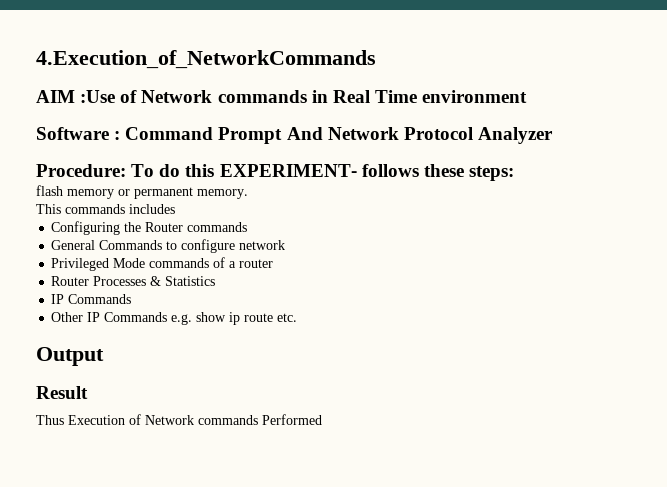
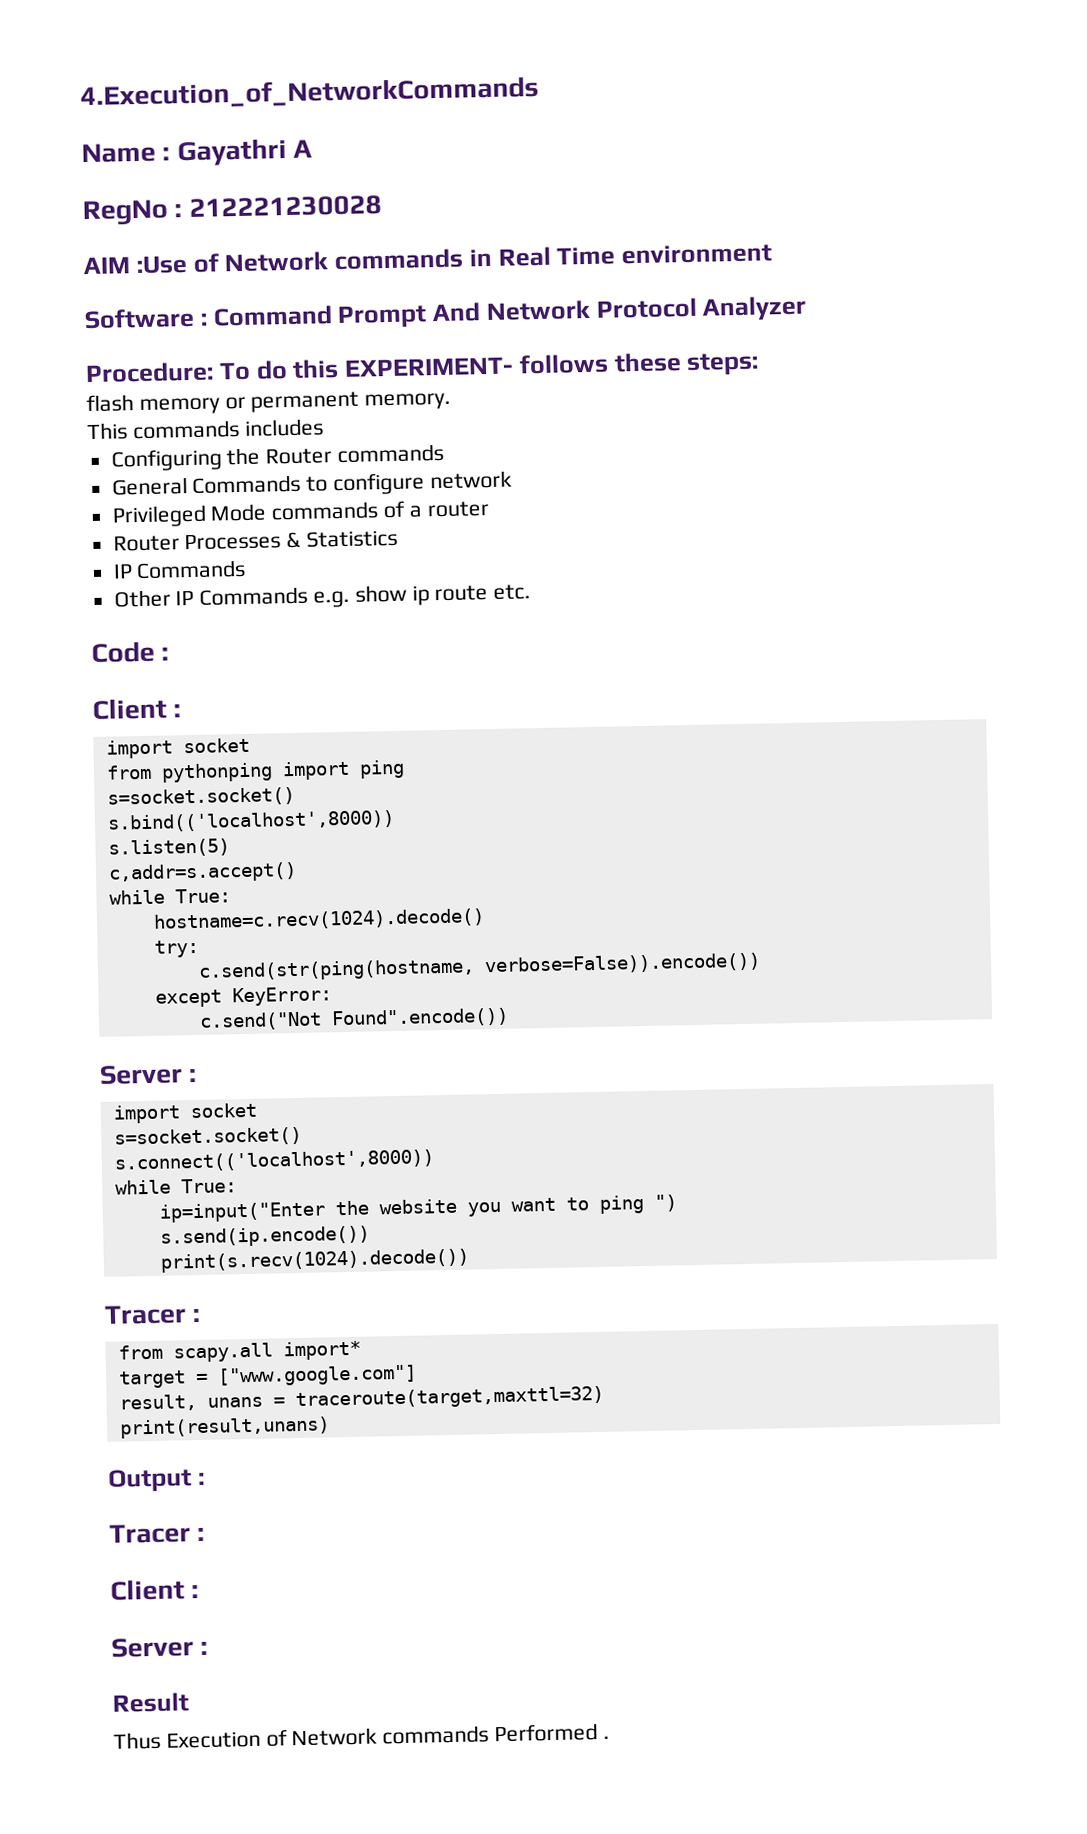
(376, 59) none -> [81,139,312,167] [82,195,382,226] // Name : Gayathri A // RegNo : 212221230028
[36,347,104,366] Output -> [91,641,170,664] [92,698,182,721] [105,737,250,759] [105,759,405,783] [106,786,295,808] [106,809,395,833] [107,838,230,858] [107,861,297,884] [108,888,231,905] [152,908,485,932] [153,939,199,958] [197,952,761,982] [154,986,332,1008] [198,1007,509,1031] [99,1064,198,1085] [112,1102,257,1124] [113,1126,302,1148] [113,1149,434,1173] [114,1178,237,1195] [158,1194,677,1223] [159,1225,370,1248] [159,1248,470,1273] [104,1304,202,1325] [117,1340,361,1363] [118,1364,417,1389] [118,1385,604,1412] [119,1416,330,1439] [108,1468,205,1493] [109,1523,206,1544] [110,1579,200,1601] [111,1637,209,1658] Code : // Client : // import socket // from pythonping import ping // s=socket.socket() // s.bind(('localhost',8000)) // s.listen(5) // c,addr=s.accept() // while True: // hostname=c.recv(1024).decode() // try: // c.send(str(ping(hostname, verbose=False)).encode()) // except KeyError: // c.send("Not Found".encode()) // Server : // import socket // s=socket.socket() // s.connect(('localhost',8000)) // while True: // ip=input("Enter the website you want to ping ") // s.send(ip.encode()) // print(s.recv(1024).decode()) // Tracer : // from scapy.all import* // target = ["www.google.com"] // result, unans = traceroute(target,maxttl=32) // print(result,unans) // Output : // Tracer : // Client : // Server :
(322, 419) none -> [602,1735,610,1739] .

